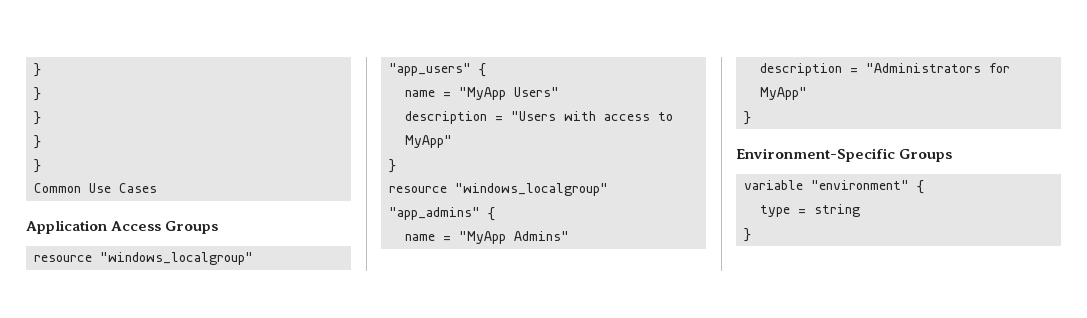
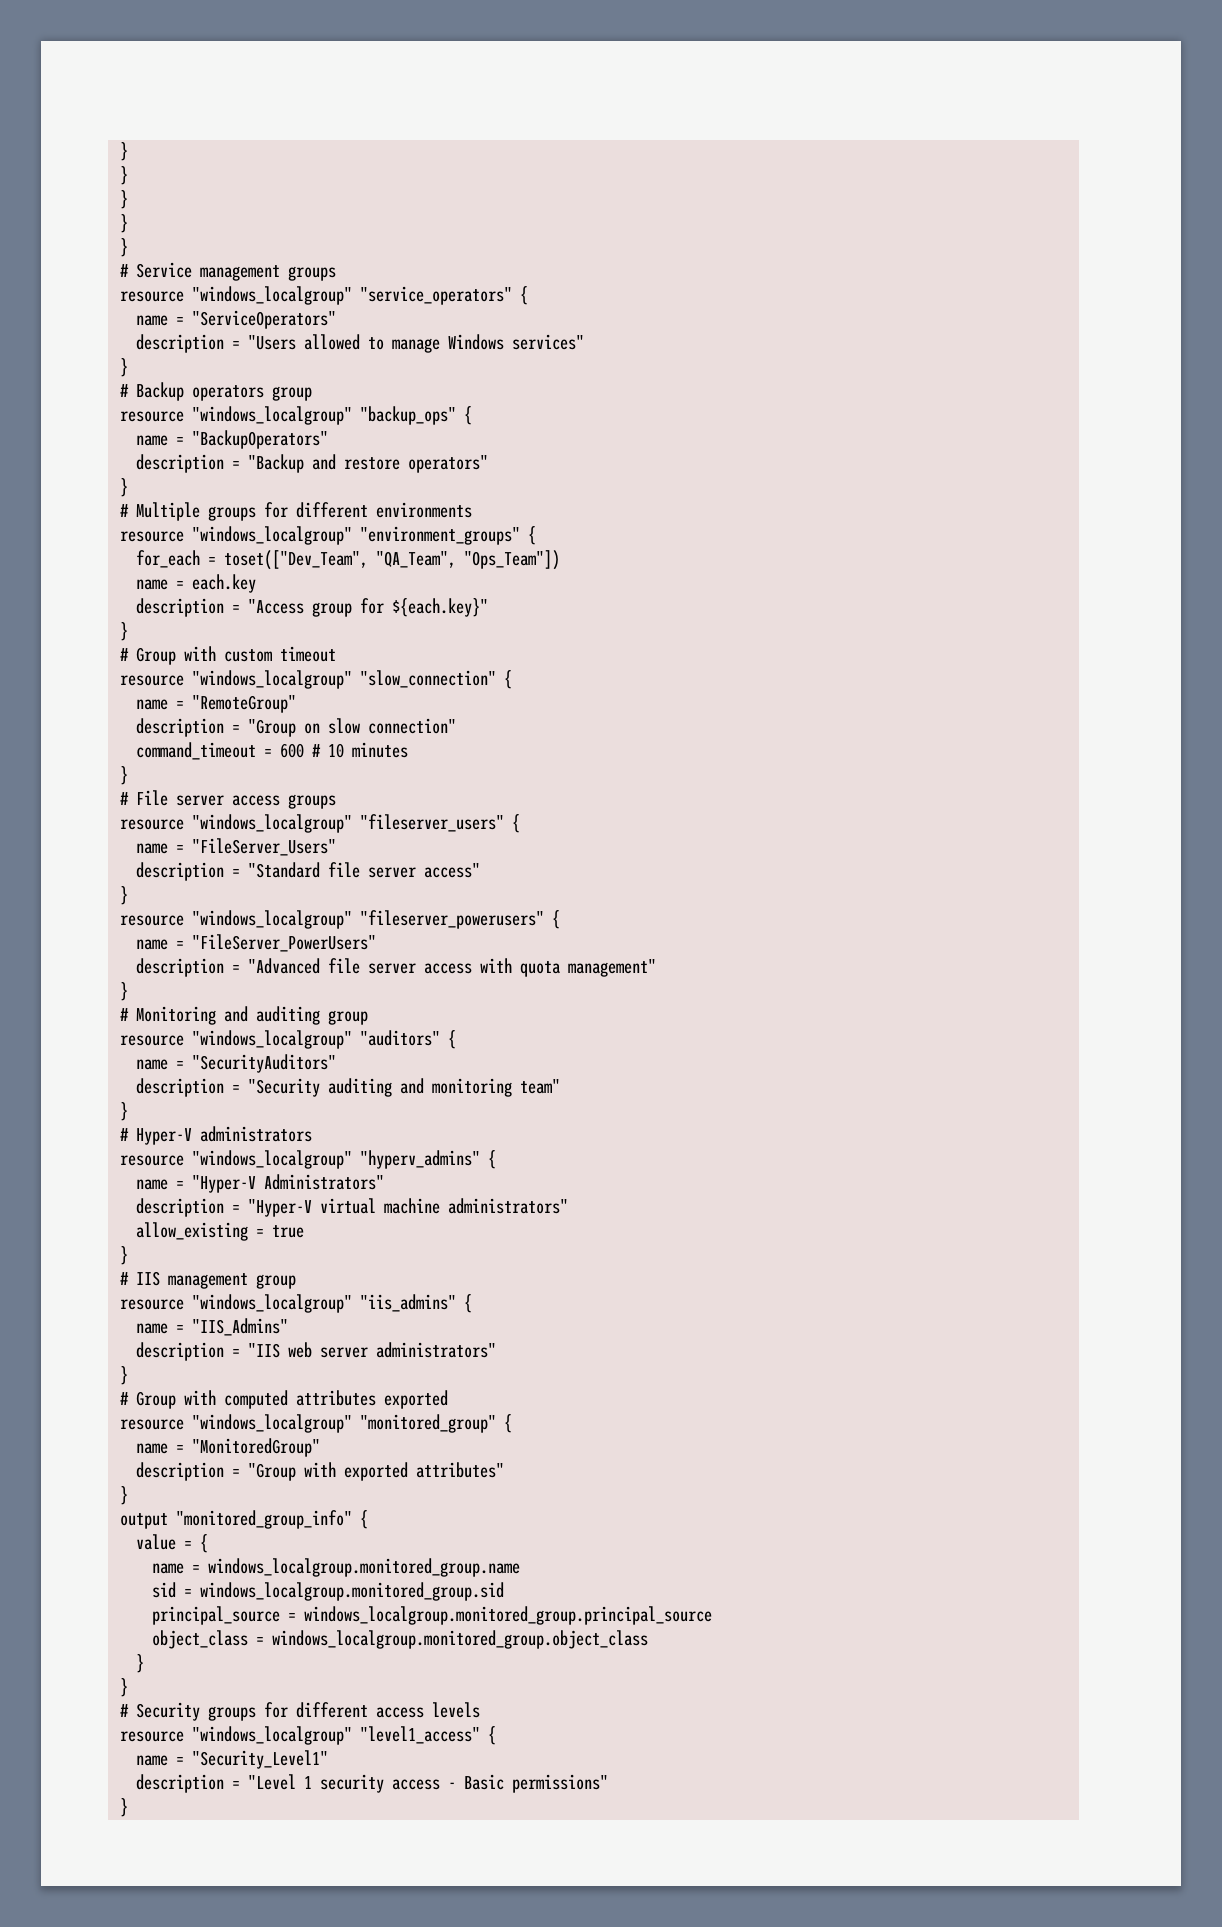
[34,183,158,193] [26,220,219,234] [34,252,254,265] [389,63,487,77] [405,87,560,100] Common Use Cases // Application Access Groups // resource "windows_localgroup" "app_users" { // name = "MyApp Users" -> [120,262,336,281] [120,286,528,305] [136,310,336,329] # Service management groups // resource "windows_localgroup" "service_operators" { // name = "ServiceOperators"
[564,111,674,121] [405,135,453,148] with access to MyApp" -> [304,334,584,353] [120,358,128,377] [120,382,312,401] [120,406,472,425] [136,430,328,449] [136,454,488,473] [120,478,128,497] [120,502,472,521] [120,526,536,545] [136,550,560,570] [136,574,256,593] [136,598,488,617] [120,622,128,641] [120,646,336,665] [120,670,512,689] [136,695,296,713] [136,718,456,737] [136,742,408,760] [120,766,128,785] [120,790,336,809] [120,814,520,833] [136,838,336,856] [136,862,480,881] allowed to manage Windows services" // } // # Backup operators group // resource "windows_localgroup" "backup_ops" { // name = "BackupOperators" // description = "Backup and restore operators" // } // # Multiple groups for different environments // resource "windows_localgroup" "environment_groups" { // for_each = toset(["Dev_Team", "QA_Team", "Ops_Team"]) // name = each.key // description = "Access group for ${each.key}" // } // # Group with custom timeout // resource "windows_localgroup" "slow_connection" { // name = "RemoteGroup" // description = "Group on slow connection" // command_timeout = 600 # 10 minutes // } // # File server access groups // resource "windows_localgroup" "fileserver_users" { // name = "FileServer_Users" // description = "Standard file server access"
[389,207,496,221] [405,231,570,244] [760,63,1011,76] [760,87,808,100] [744,111,752,125] [736,148,953,162] [744,180,925,194] [760,204,861,217] "app_admins" { // name = "MyApp Admins" // description = "Administrators for MyApp" // } // Environment-Specific Groups // variable "environment" { // type = string -> [360,910,560,929] [136,934,376,952] [136,958,656,977] [120,982,128,1001] [120,1006,368,1025] [120,1030,456,1049] [136,1054,336,1073] [136,1078,560,1097] [120,1102,128,1121] [120,1126,312,1145] [120,1150,496,1169] [136,1174,384,1193] [136,1198,568,1217] [136,1222,304,1241] [120,1246,128,1265] [120,1271,296,1289] [120,1294,472,1313] [136,1318,288,1336] [136,1342,496,1361] [120,1366,128,1385] [120,1390,448,1409] [120,1414,512,1433] [136,1438,320,1457] [136,1462,504,1481] [120,1486,128,1505] [120,1510,368,1529] [136,1534,208,1553] [152,1558,520,1577] [152,1582,504,1601] [152,1606,712,1625] [152,1630,648,1649] [136,1654,144,1673] [120,1678,128,1697] [120,1702,480,1721] [120,1726,496,1745] [136,1750,328,1769] [136,1774,608,1793] "fileserver_powerusers" { // name = "FileServer_PowerUsers" // description = "Advanced file server access with quota management" // } // # Monitoring and auditing group // resource "windows_localgroup" "auditors" { // name = "SecurityAuditors" // description = "Security auditing and monitoring team" // } // # Hyper-V administrators // resource "windows_localgroup" "hyperv_admins" { // name = "Hyper-V Administrators" // description = "Hyper-V virtual machine administrators" // allow_existing = true // } // # IIS management group // resource "windows_localgroup" "iis_admins" { // name = "IIS_Admins" // description = "IIS web server administrators" // } // # Group with computed attributes exported // resource "windows_localgroup" "monitored_group" { // name = "MonitoredGroup" // description = "Group with exported attributes" // } // output "monitored_group_info" { // value = { // name = windows_localgroup.monitored_group.name // sid = windows_localgroup.monitored_group.sid // principal_source = windows_localgroup.monitored_group.principal_source // object_class = windows_localgroup.monitored_group.object_class // } // } // # Security groups for different access levels // resource "windows_localgroup" "level1_access" { // name = "Security_Level1" // description = "Level 1 security access - Basic permissions"

